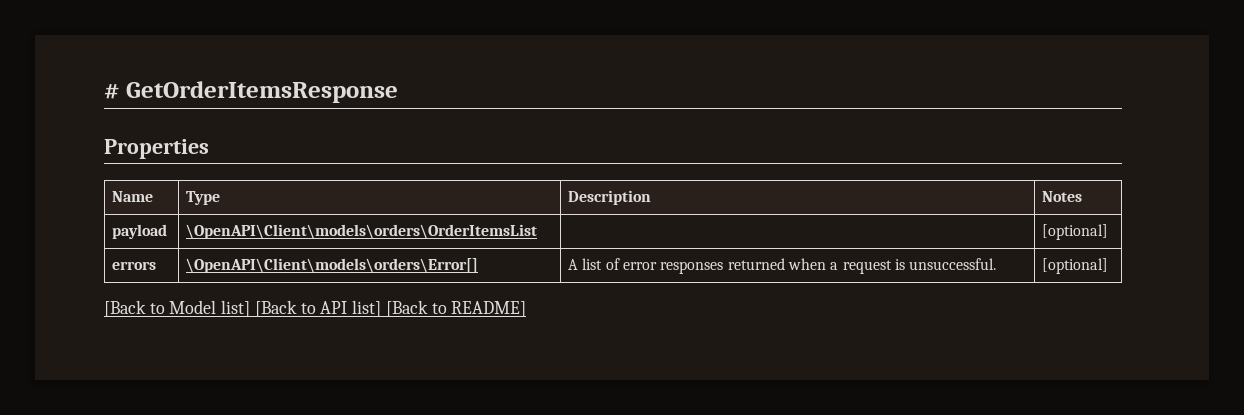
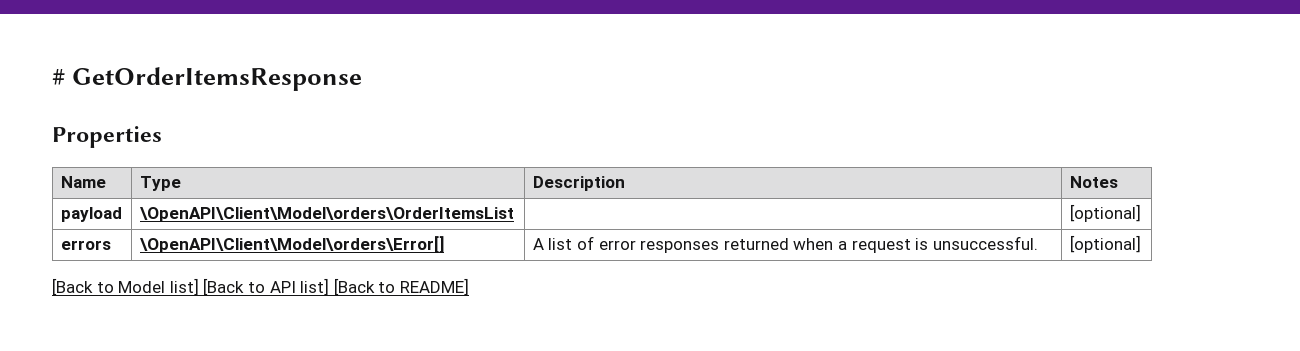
[185,224,537,239] \OpenAPI\Client\models\orders\OrderItemsList -> [139,207,514,222] \OpenAPI\Client\Model\orders\OrderItemsList
[185,258,478,273] \OpenAPI\Client\models\orders\Error[] -> [139,236,444,253] \OpenAPI\Client\Model\orders\Error[]

